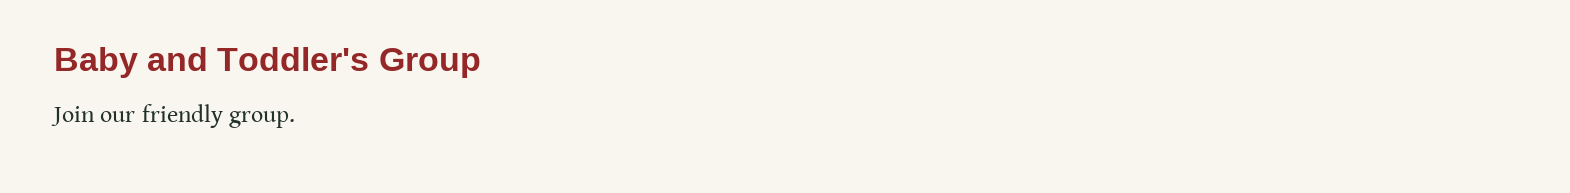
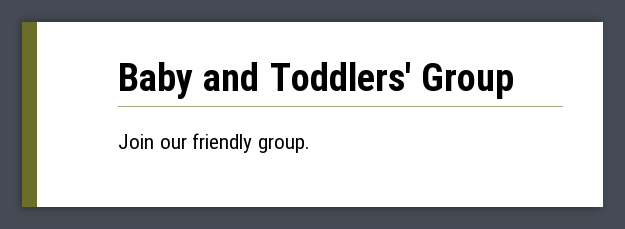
[217,47,370,71] Toddler's -> [269,62,411,91] Toddlers'

